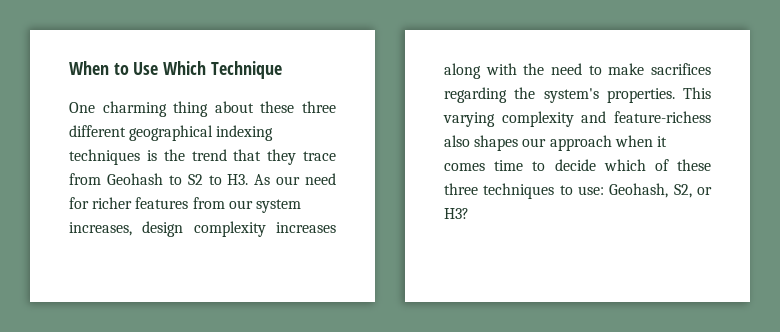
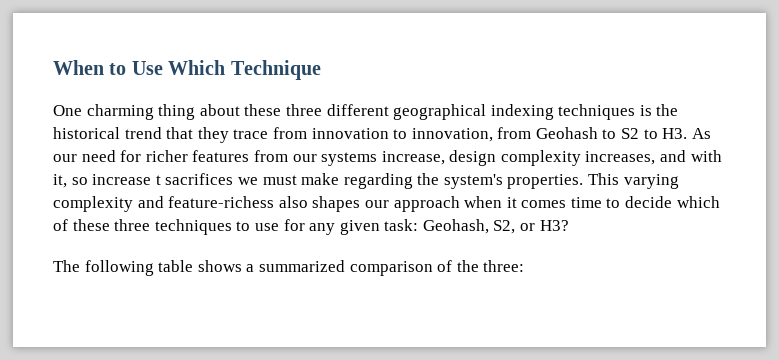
(185, 155) none -> [53,127,120,139] historical
(101, 179) none -> [311,127,532,142] innovation to innovation, from
[255,199,301,213] [69,221,336,237] [444,63,711,79] system increases, design complexity increases along with the need to make sacrifices -> [321,150,722,166] [53,173,340,188] systems increase, design complexity increases, and with it, so increase t sacrifices we must make
[578,186,604,195] use: -> [254,219,419,235] use for any given task:
(469, 213) none -> [53,260,525,276] // The following table shows a summarized comparison of the three:

